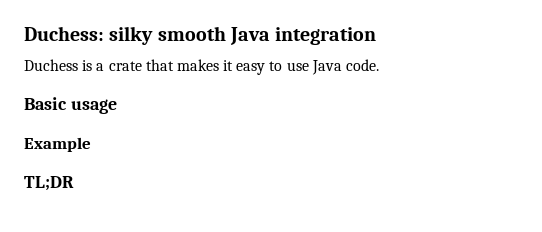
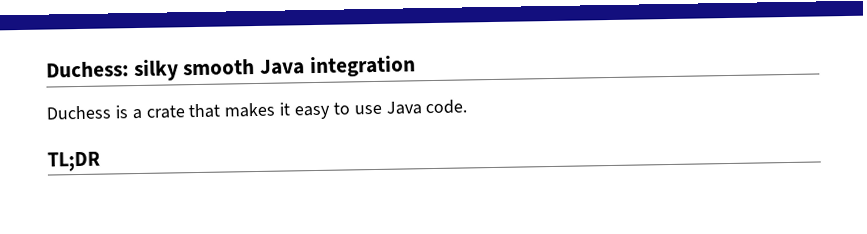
[24,97,117,114] [24,137,91,152] // Basic usage // Example -> (468, 107) none

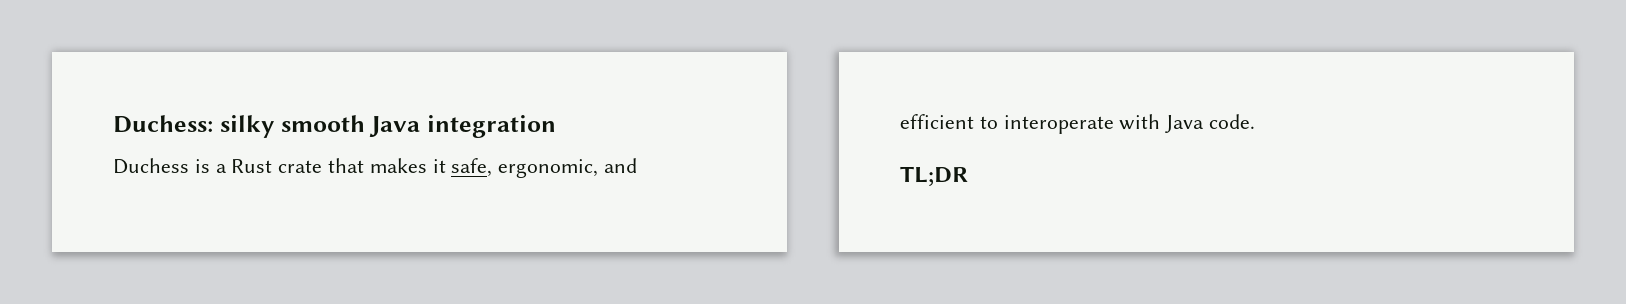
(142, 114) none -> [231,159,273,173] Rust
[294,102,382,120] easy to use -> [451,158,638,178] [900,114,1161,134] safe, ergonomic, and efficient to interoperate with

